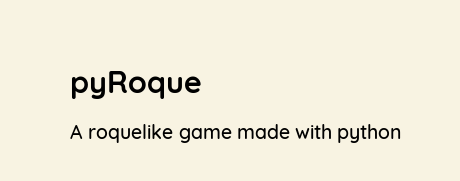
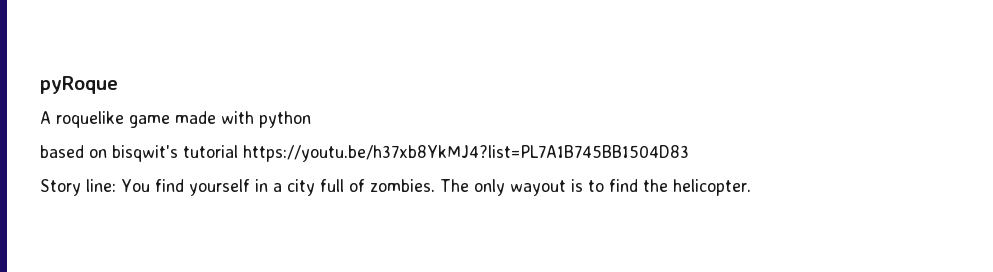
(402, 133) none -> [40,145,689,162] [40,179,751,196] // based on bisqwit's tutorial https://youtu.be/h37xb8YkMJ4?list=PL7A1B745BB1504D83 // Story line: You find yourself in a city full of zombies. The only wayout is to find the helicopter.

